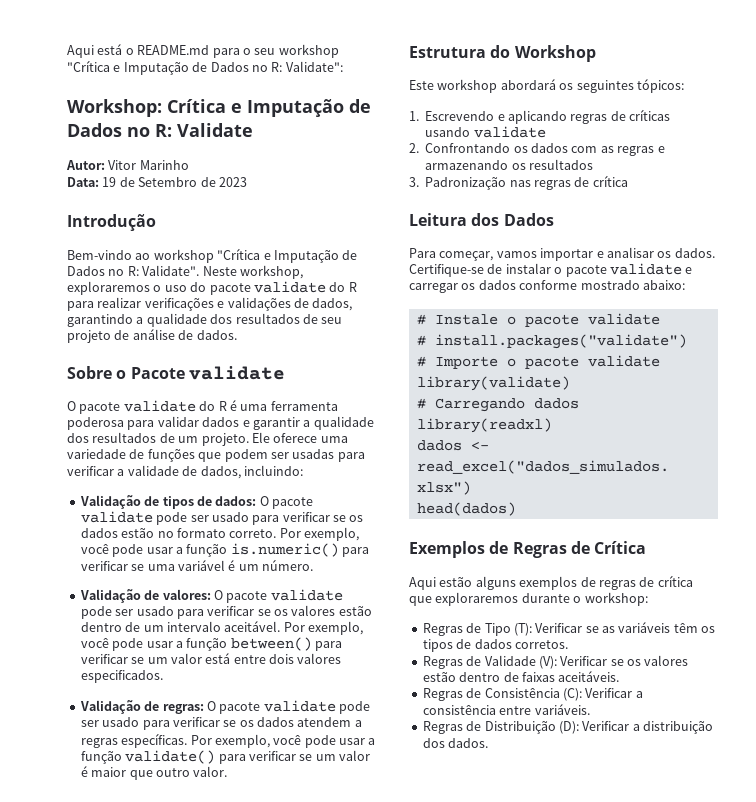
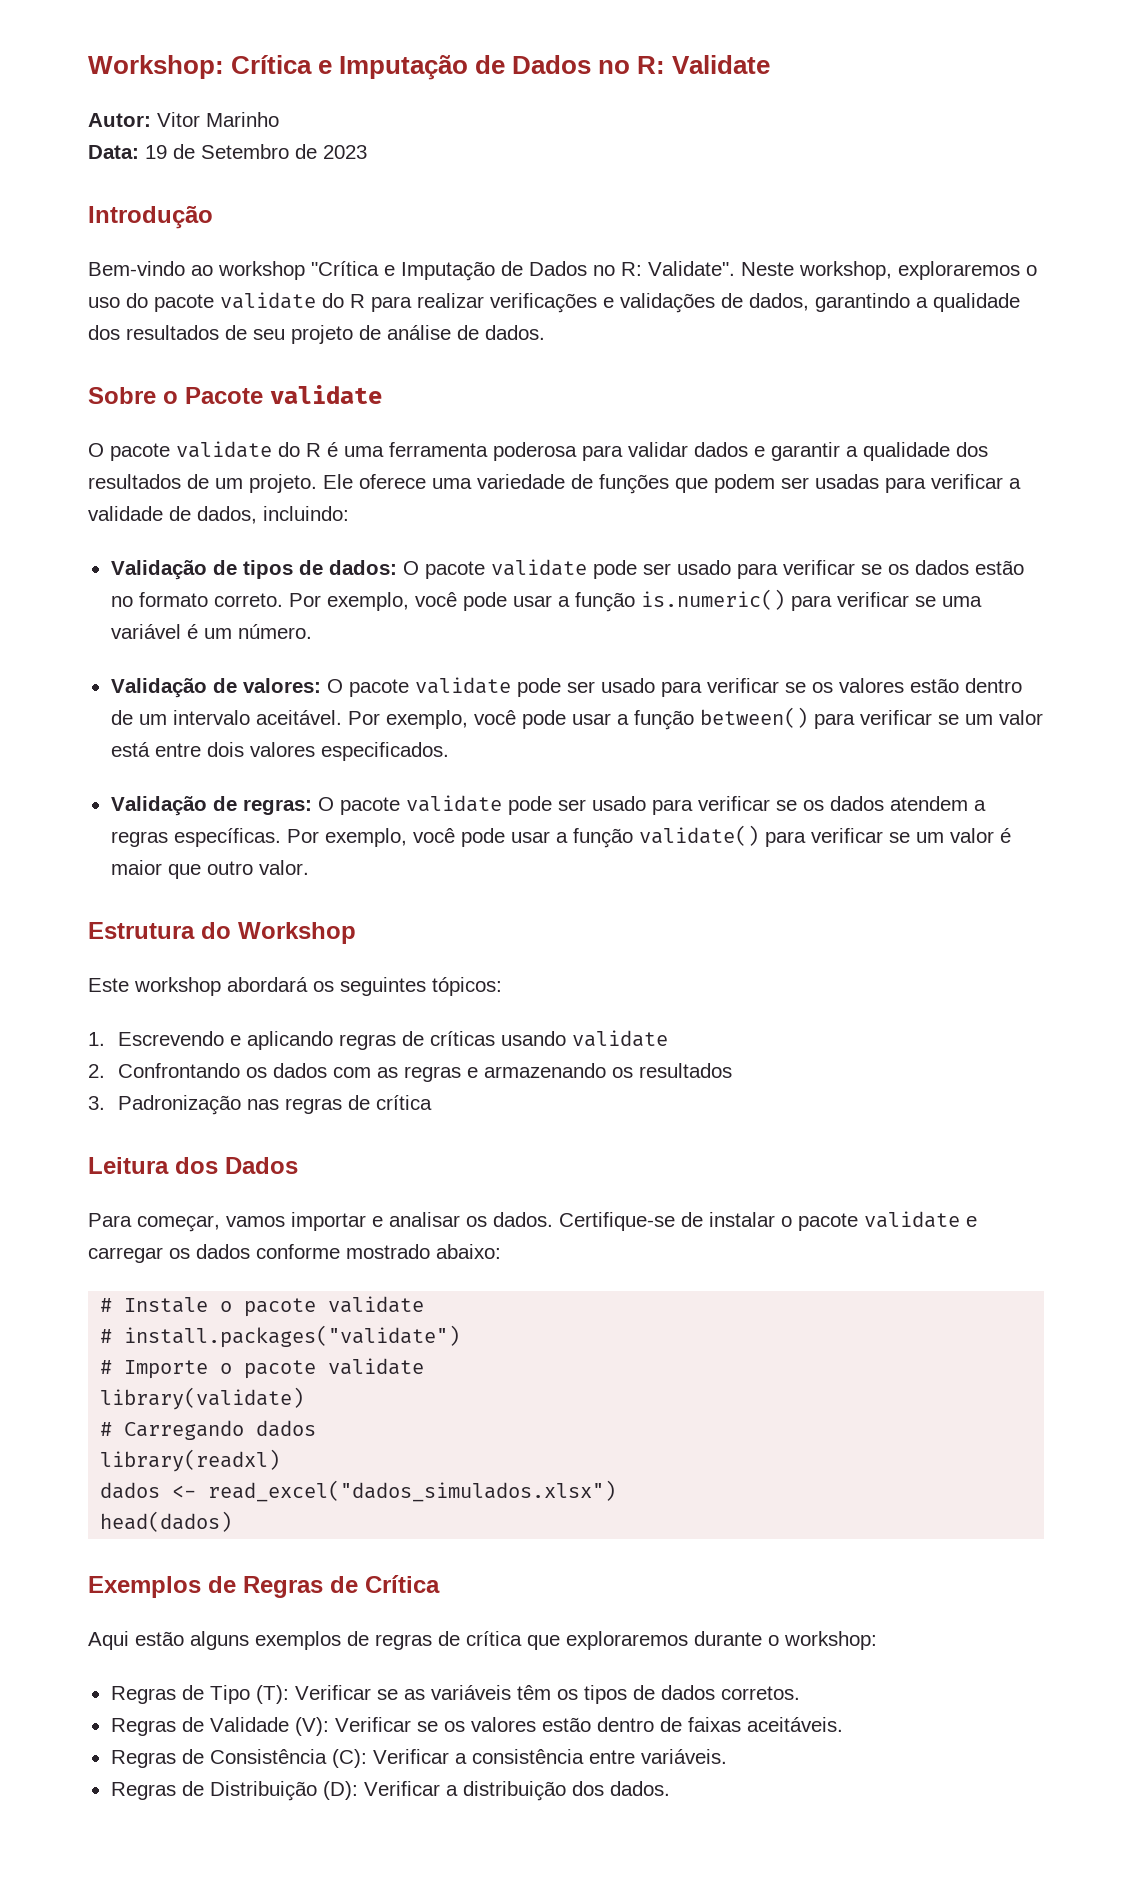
[67,44,339,58] [67,60,343,75] Aqui está o README.md para o seu workshop "Crítica e Imputação de Dados no R: Validate": // -> (88, 67) none

